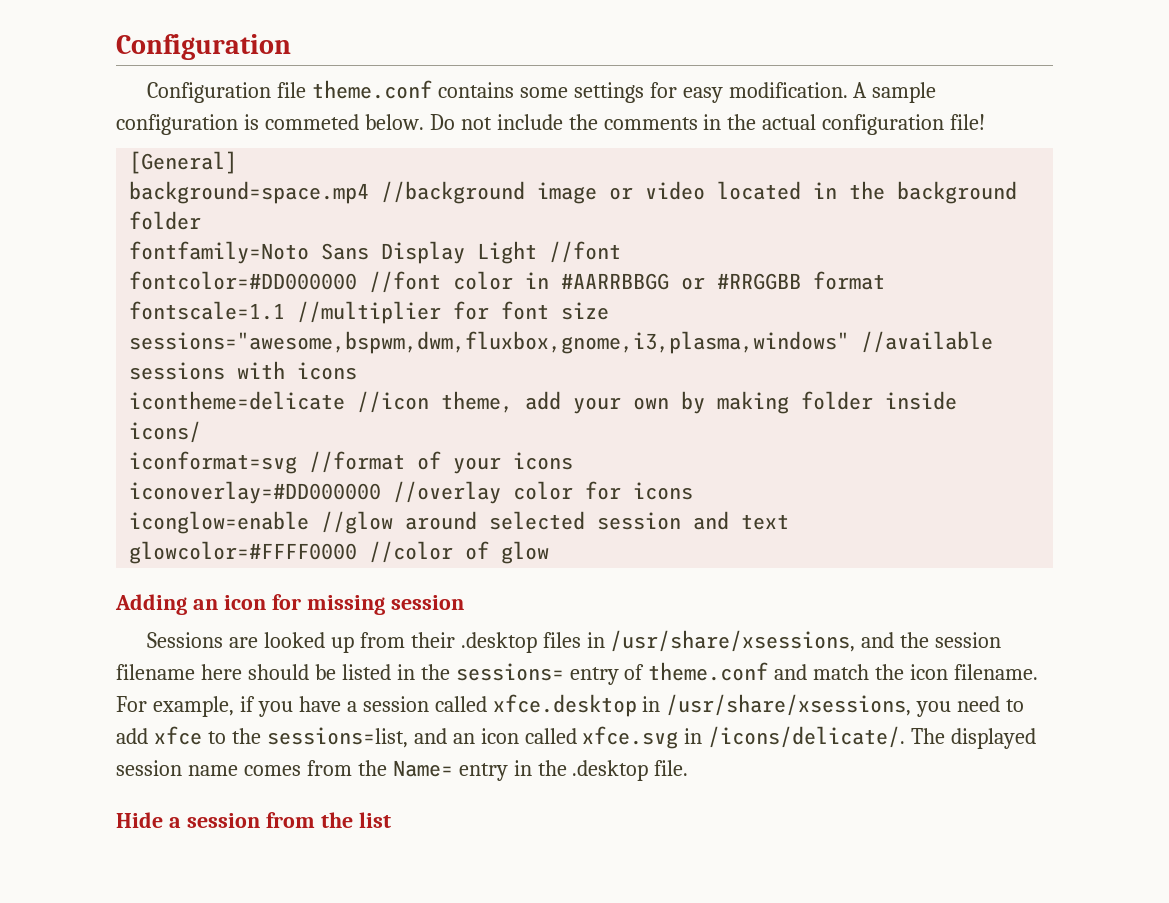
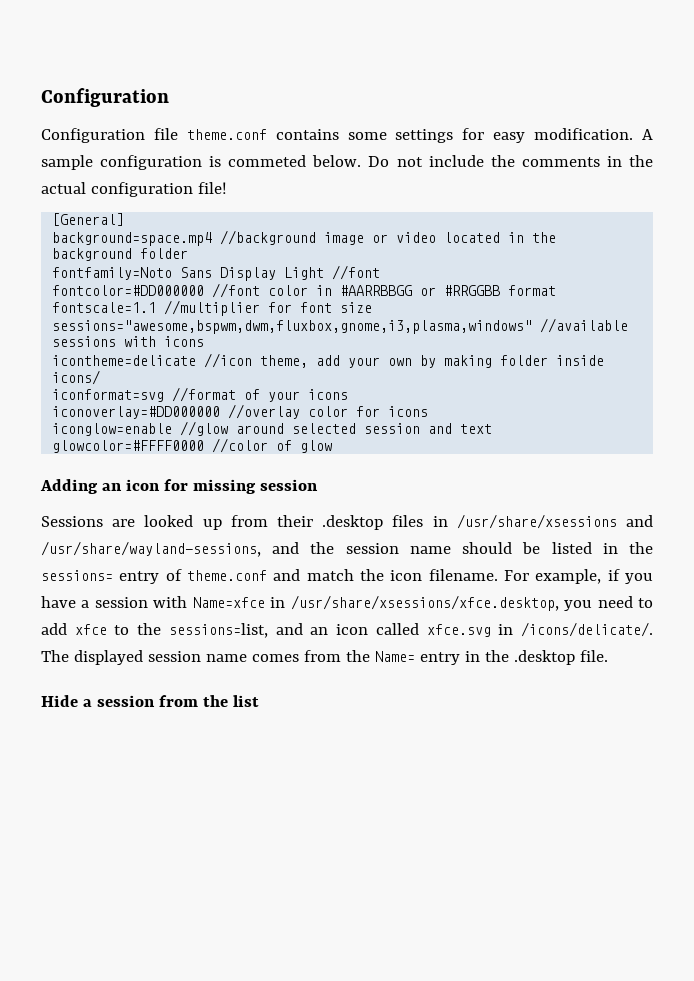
[610,630,856,652] /usr/share/xsessions, -> [456,514,653,529] [41,541,261,557] /usr/share/xsessions and /usr/share/wayland-sessions,
[116,664,242,680] filename here -> [409,546,451,554] name
[434,694,912,717] called xfce.desktop in /usr/share/xsessions, -> [153,595,559,611] with Name=xfce in /usr/share/xsessions/xfce.desktop,

